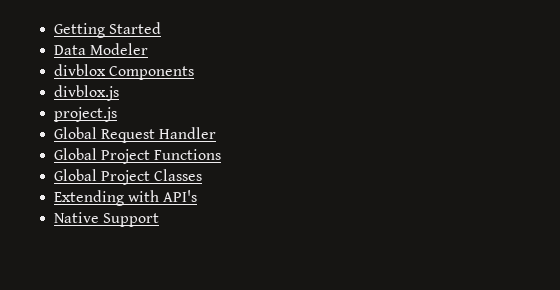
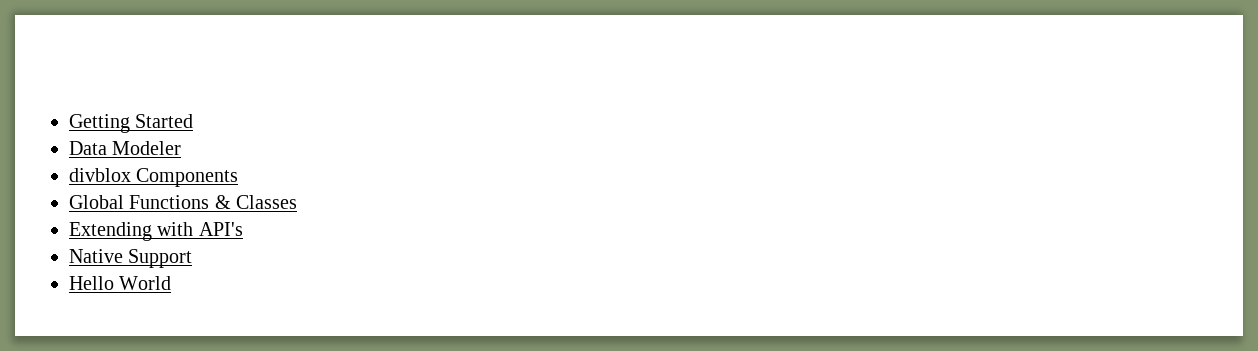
[54,85,120,101] [54,107,118,122] [54,127,217,143] [54,148,151,164] // divblox.js // project.js // Global Request Handler // Global Project -> [69,195,124,209] // Global
[54,169,151,185] // Global Project -> [214,195,231,209] &
(160, 220) none -> [69,276,172,290] // Hello World

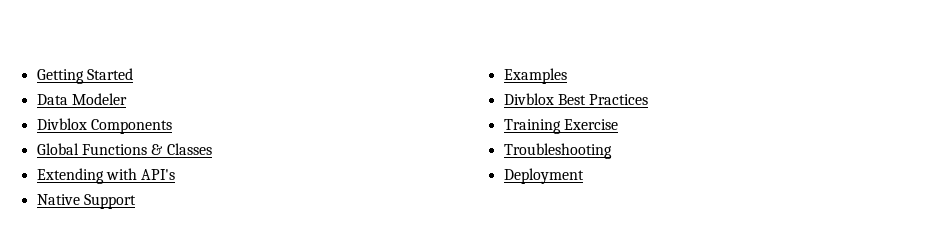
[69,168,131,182] divblox -> [36,118,87,130] Divblox
[69,276,172,290] Hello World -> [503,68,567,84] [503,93,649,105] [503,119,618,134] [503,143,612,159] [503,168,584,184] Examples // Divblox Best Practices // Training Exercise // Troubleshooting // Deployment

